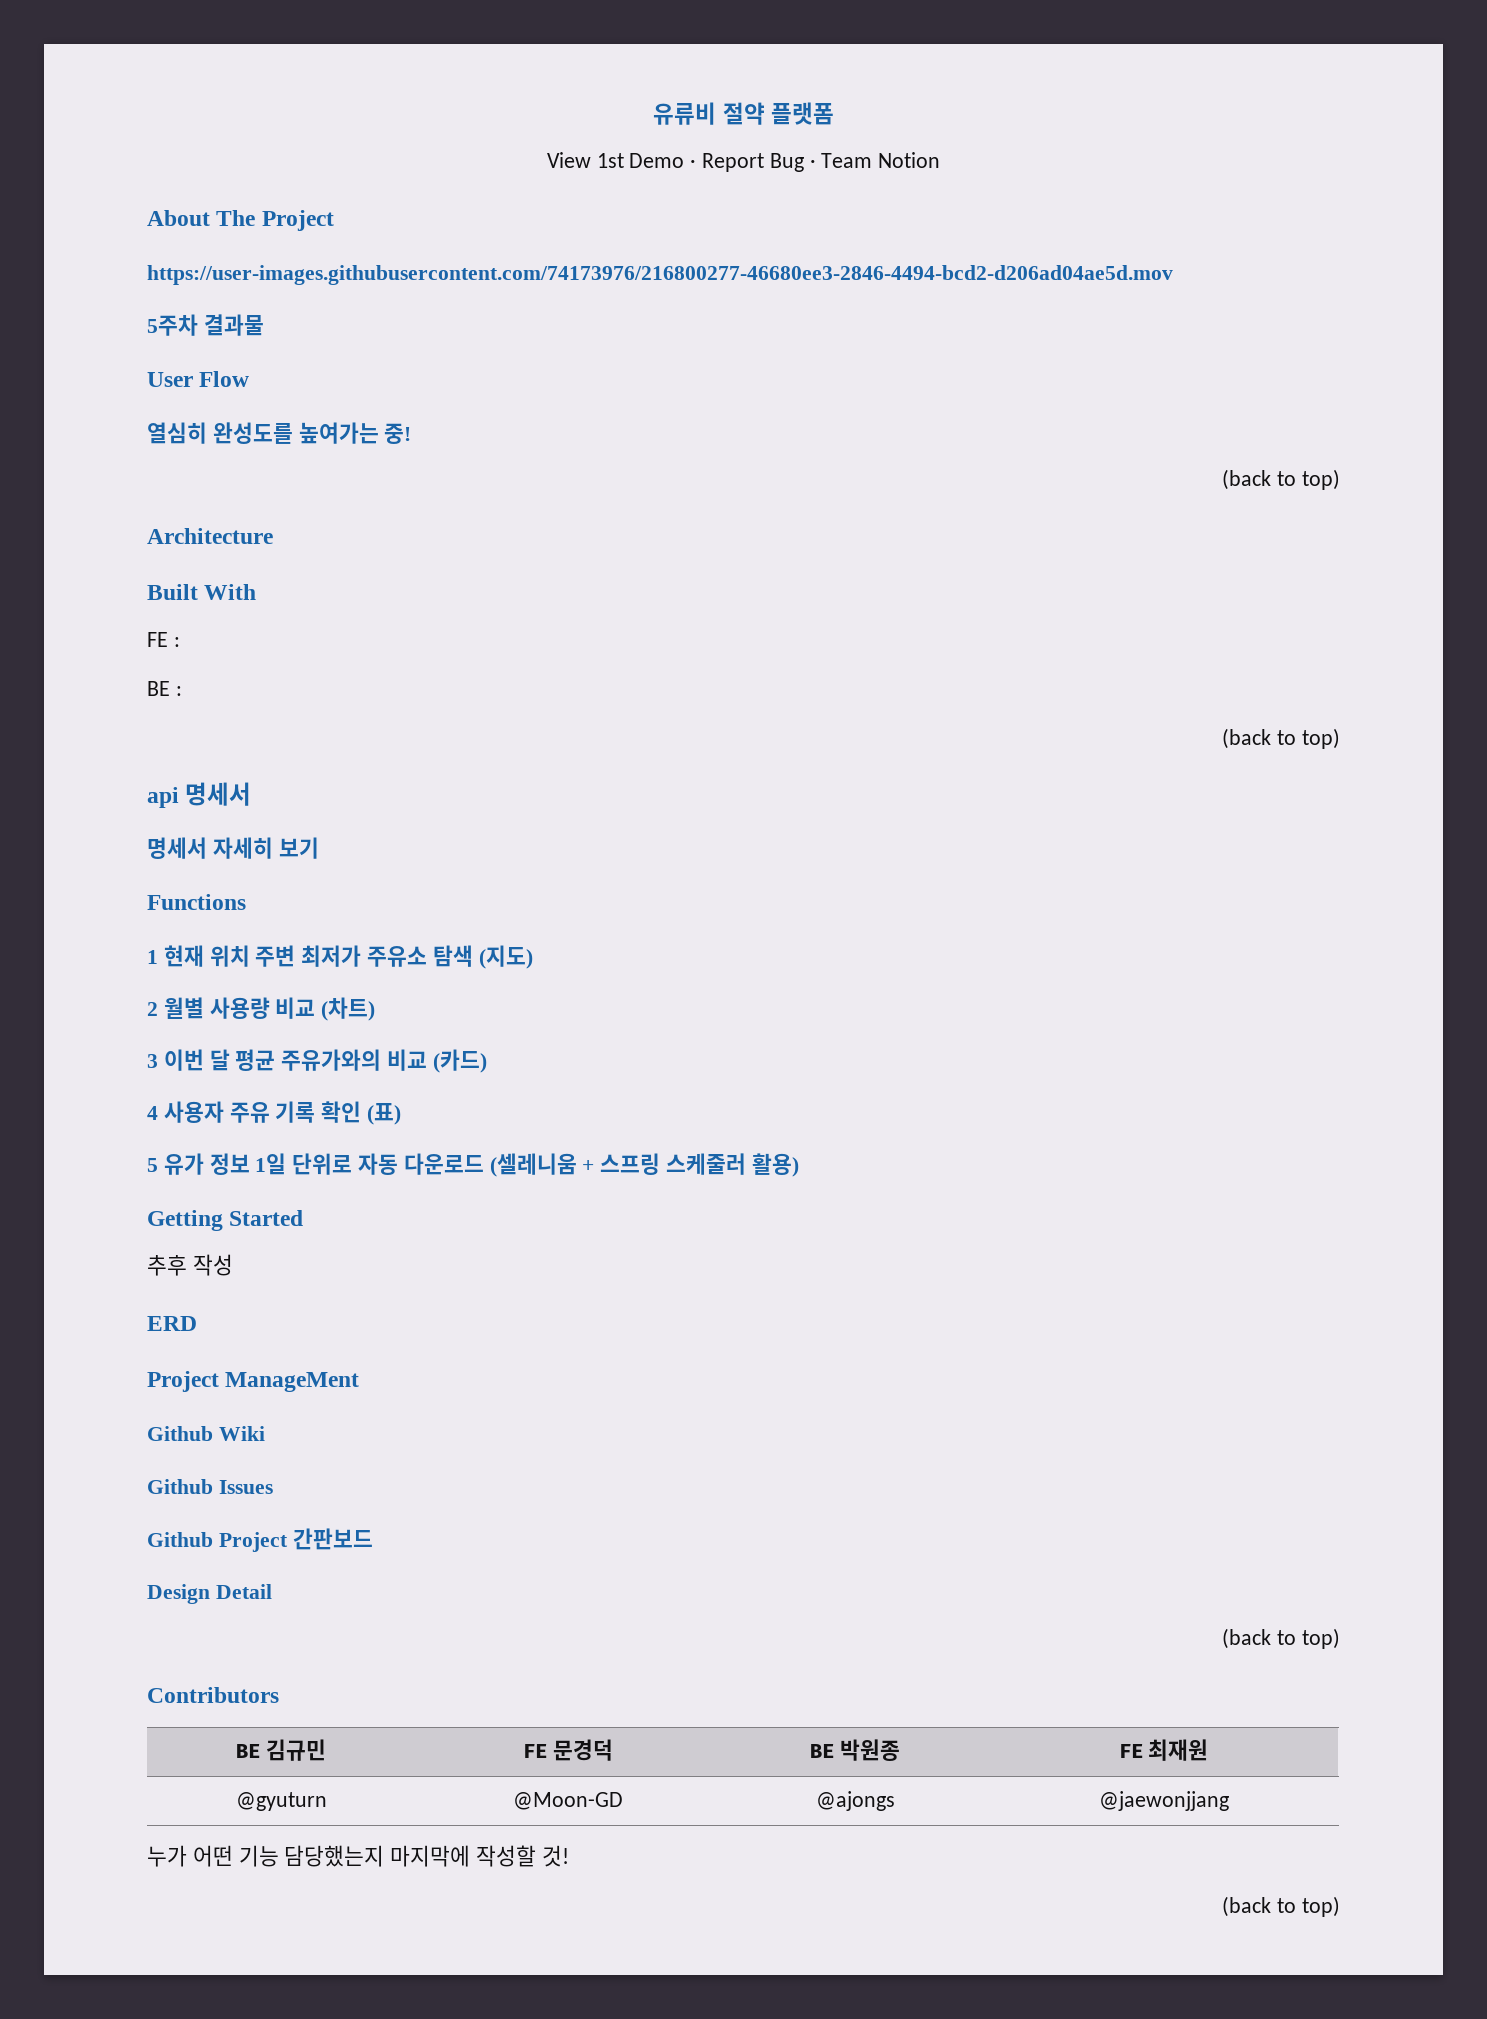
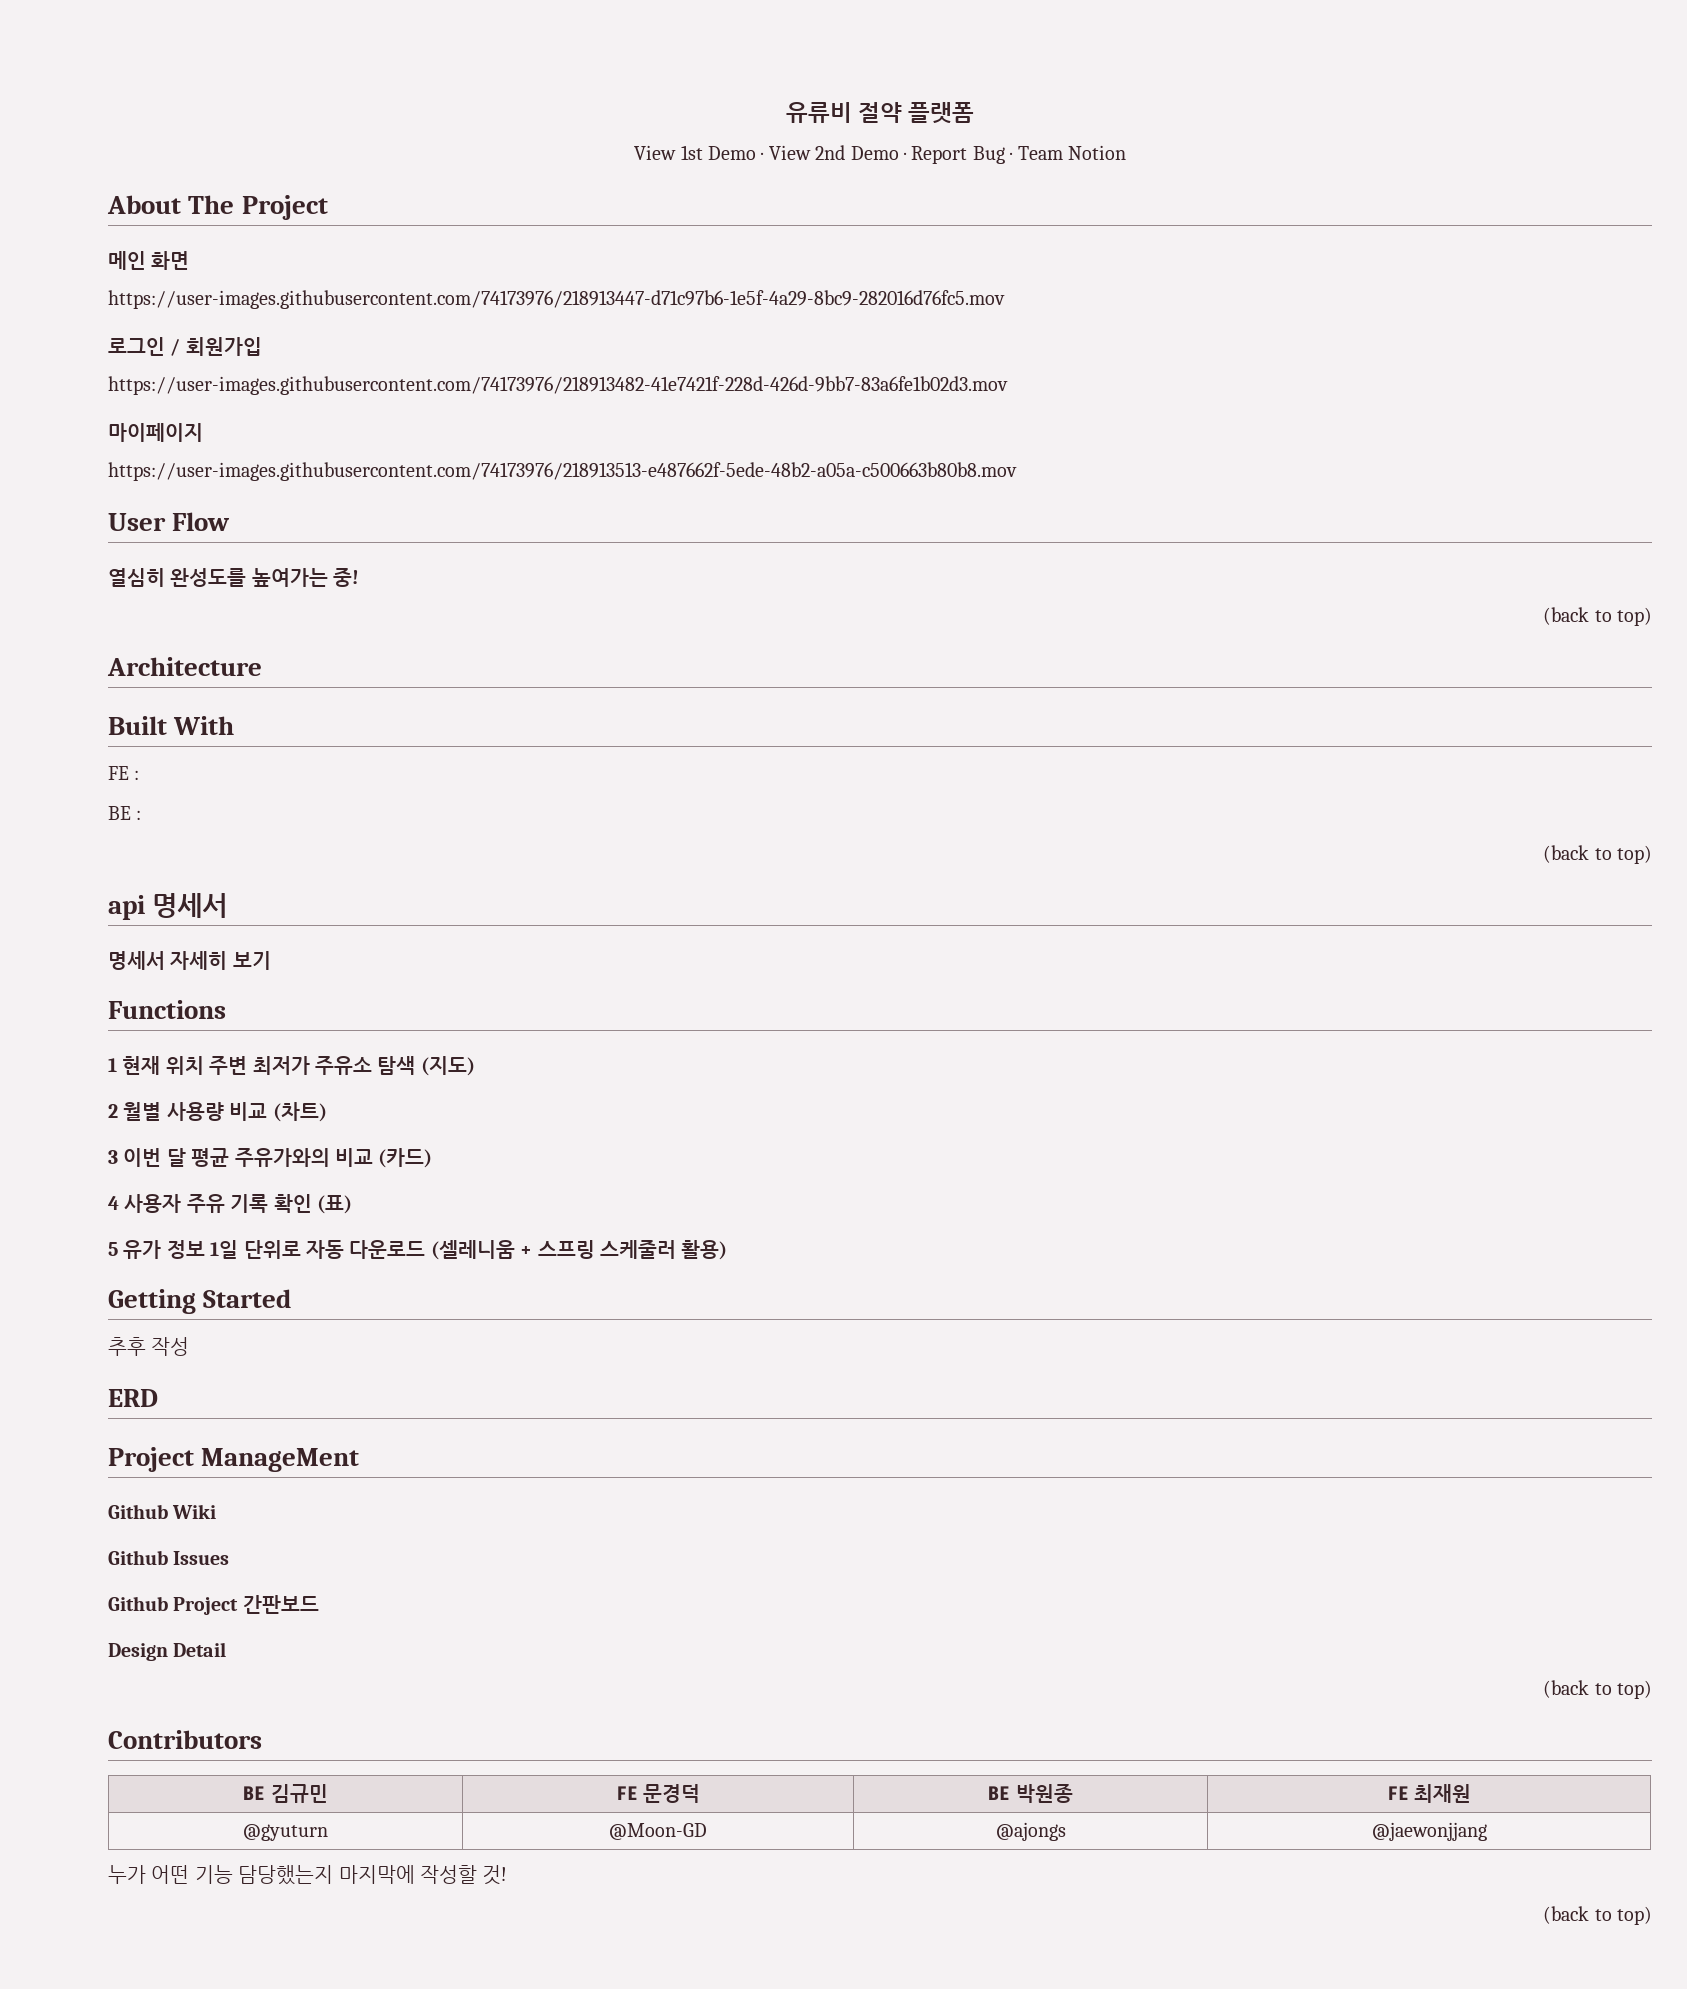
(697, 164) none -> [768,145,907,160] View 2nd Demo ·
[147,265,1173,285] [147,314,264,336] https://user-images.githubusercontent.com/74173976/216800277-46680ee3-2846-4494-bcd2-d206ad04ae5d.mov // 5주차 결과물 -> [108,251,190,270] [108,290,1005,309] [108,337,262,356] [108,376,1008,395] [108,423,203,442] [108,462,1017,481] 메인 화면 // https://user-images.githubusercontent.com/74173976/218913447-d71c97b6-1e5f-4a29-8bc9-282016d76fc5.mov // 로그인 / 회원가입 // https://user-images.githubusercontent.com/74173976/218913482-41e7421f-228d-426d-9bb7-83a6fe1b02d3.mov // 마이페이지 // https://user-images.githubusercontent.com/74173976/218913513-e487662f-5ede-48b2-a05a-c500663b80b8.mov

